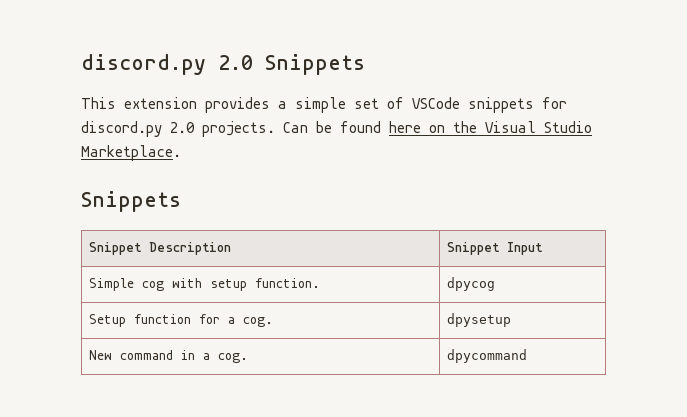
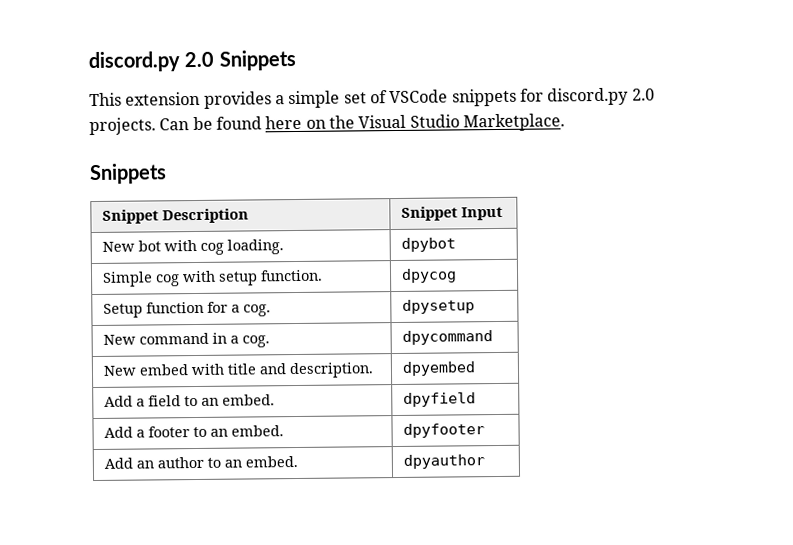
(543, 248) none -> [102,239,285,255] [401,237,457,252] // New bot with cog loading. | dpybot
(527, 356) none -> [103,362,375,379] [402,361,477,376] [104,394,276,407] [403,392,477,407] [104,425,285,438] [403,423,486,438] [104,455,299,469] [403,454,486,469] // New embed with title and description. | dpyembed // Add a field to an embed. | dpyfield // Add a footer to an embed. | dpyfooter // Add an author to an embed. | dpyauthor

